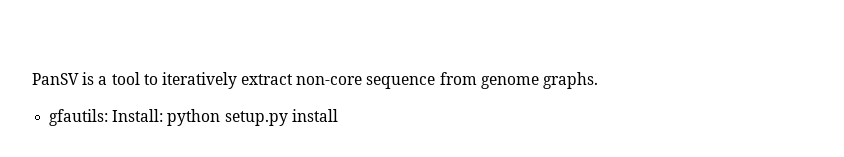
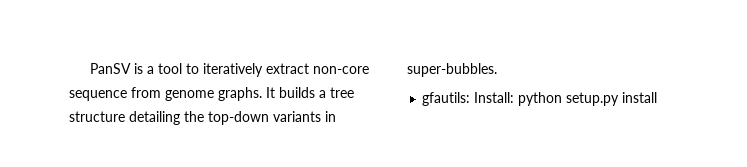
(599, 80) none -> [266,87,354,98] [69,111,336,125] [407,63,497,77] It builds a tree structure detailing the top-down variants in super-bubbles.

